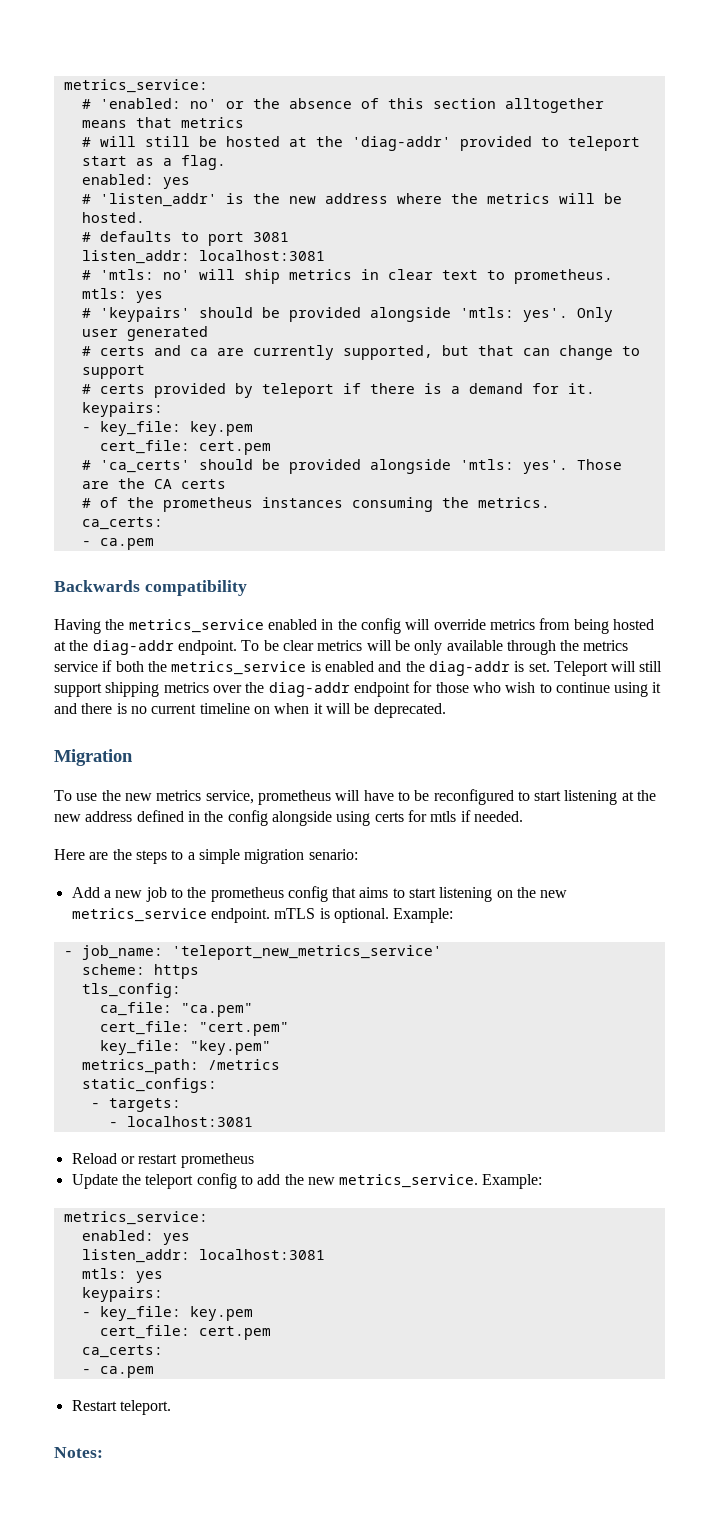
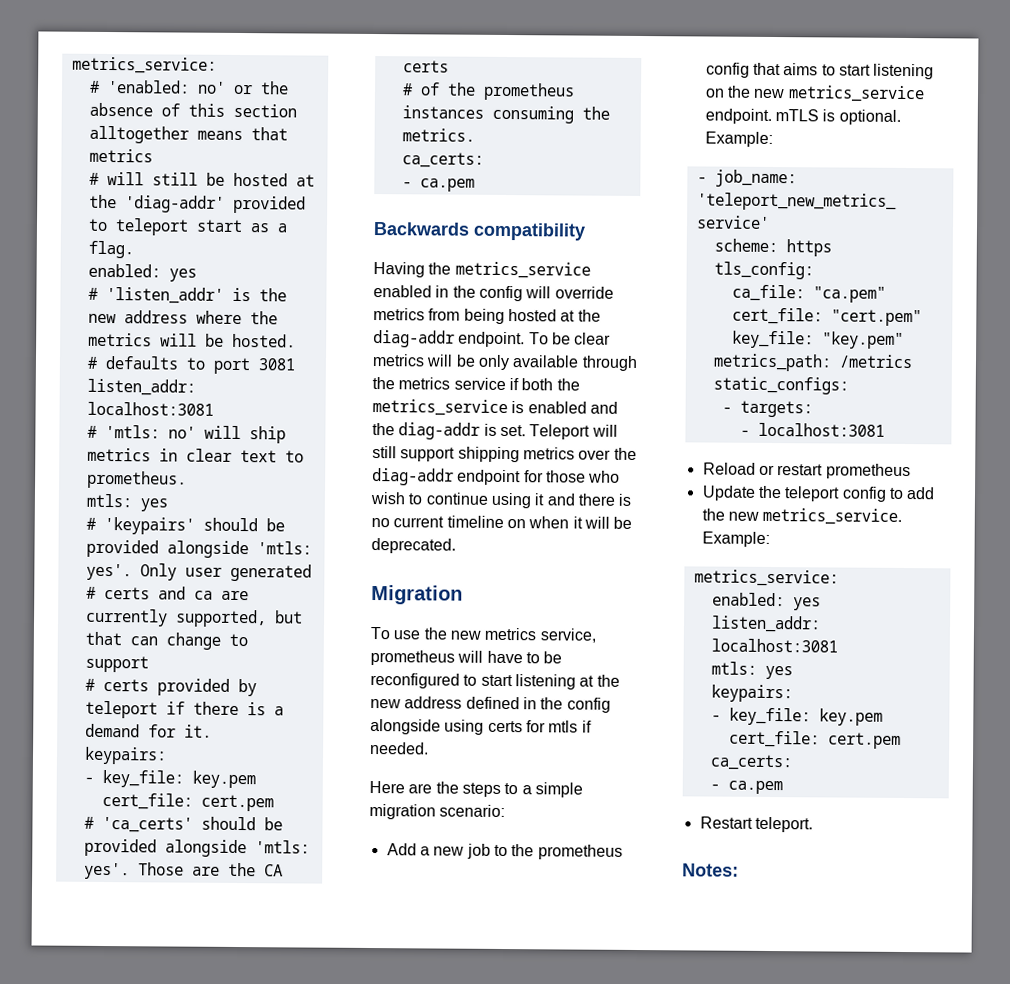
[308,849,358,860] senario: -> [439,804,506,818] scenario:

